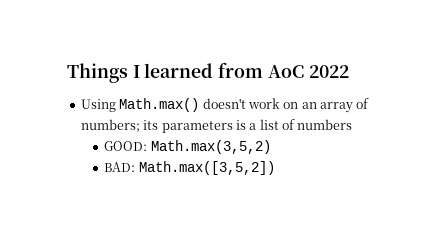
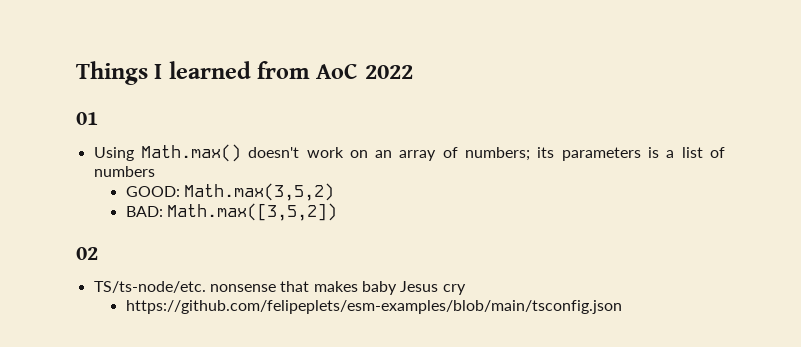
(349, 71) none -> [76,112,98,125] // 01
(275, 168) none -> [76,247,98,260] [93,281,466,295] [125,300,622,314] // 02 // TS/ts-node/etc. nonsense that makes baby Jesus cry // https://github.com/felipeplets/esm-examples/blob/main/tsconfig.json

